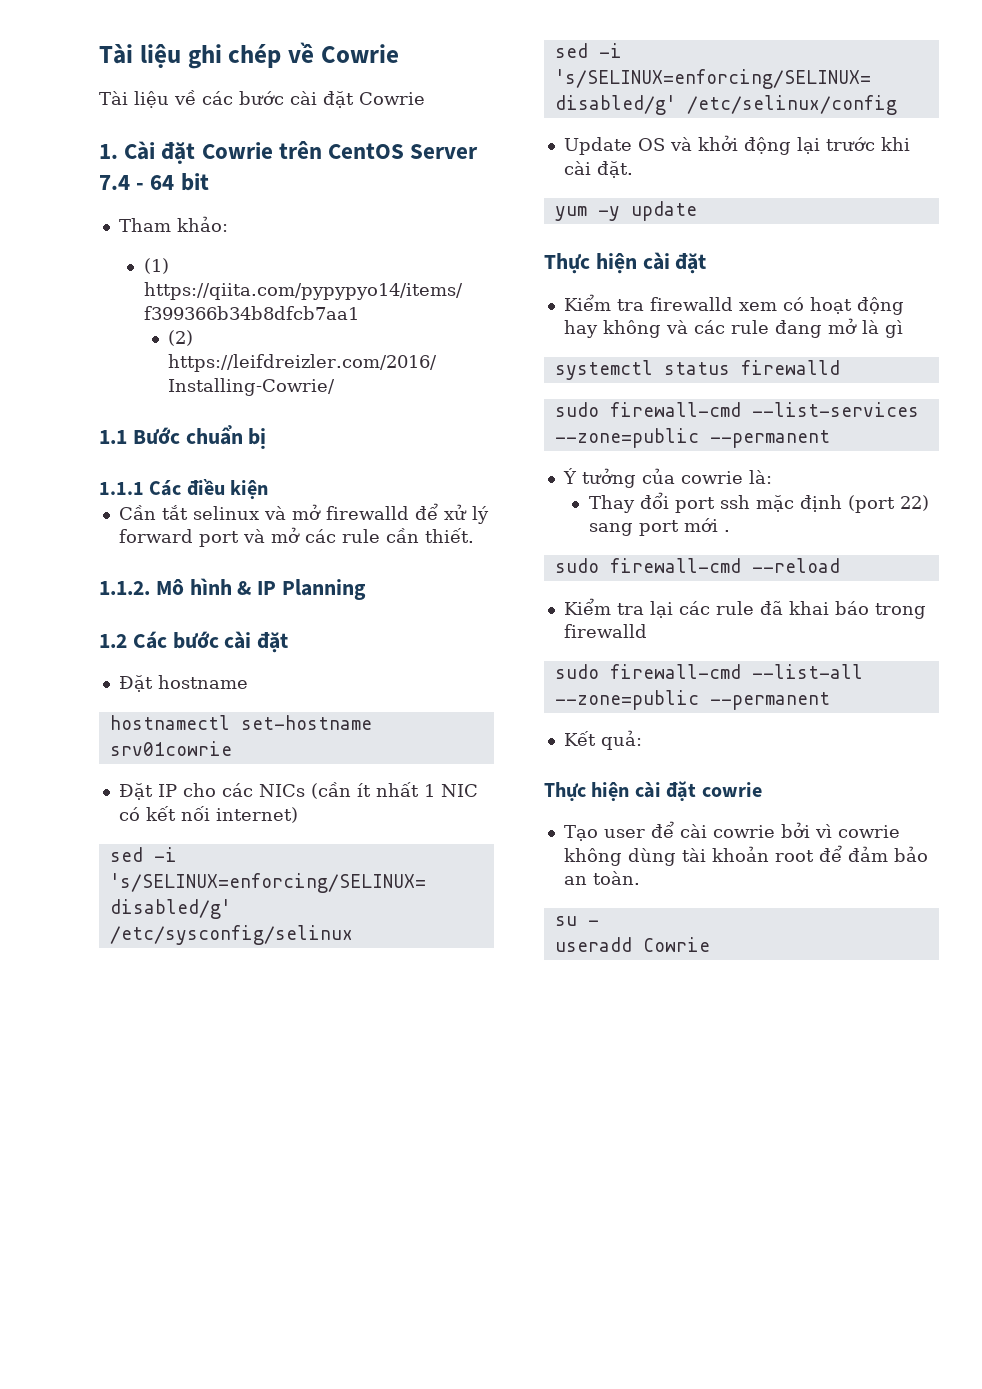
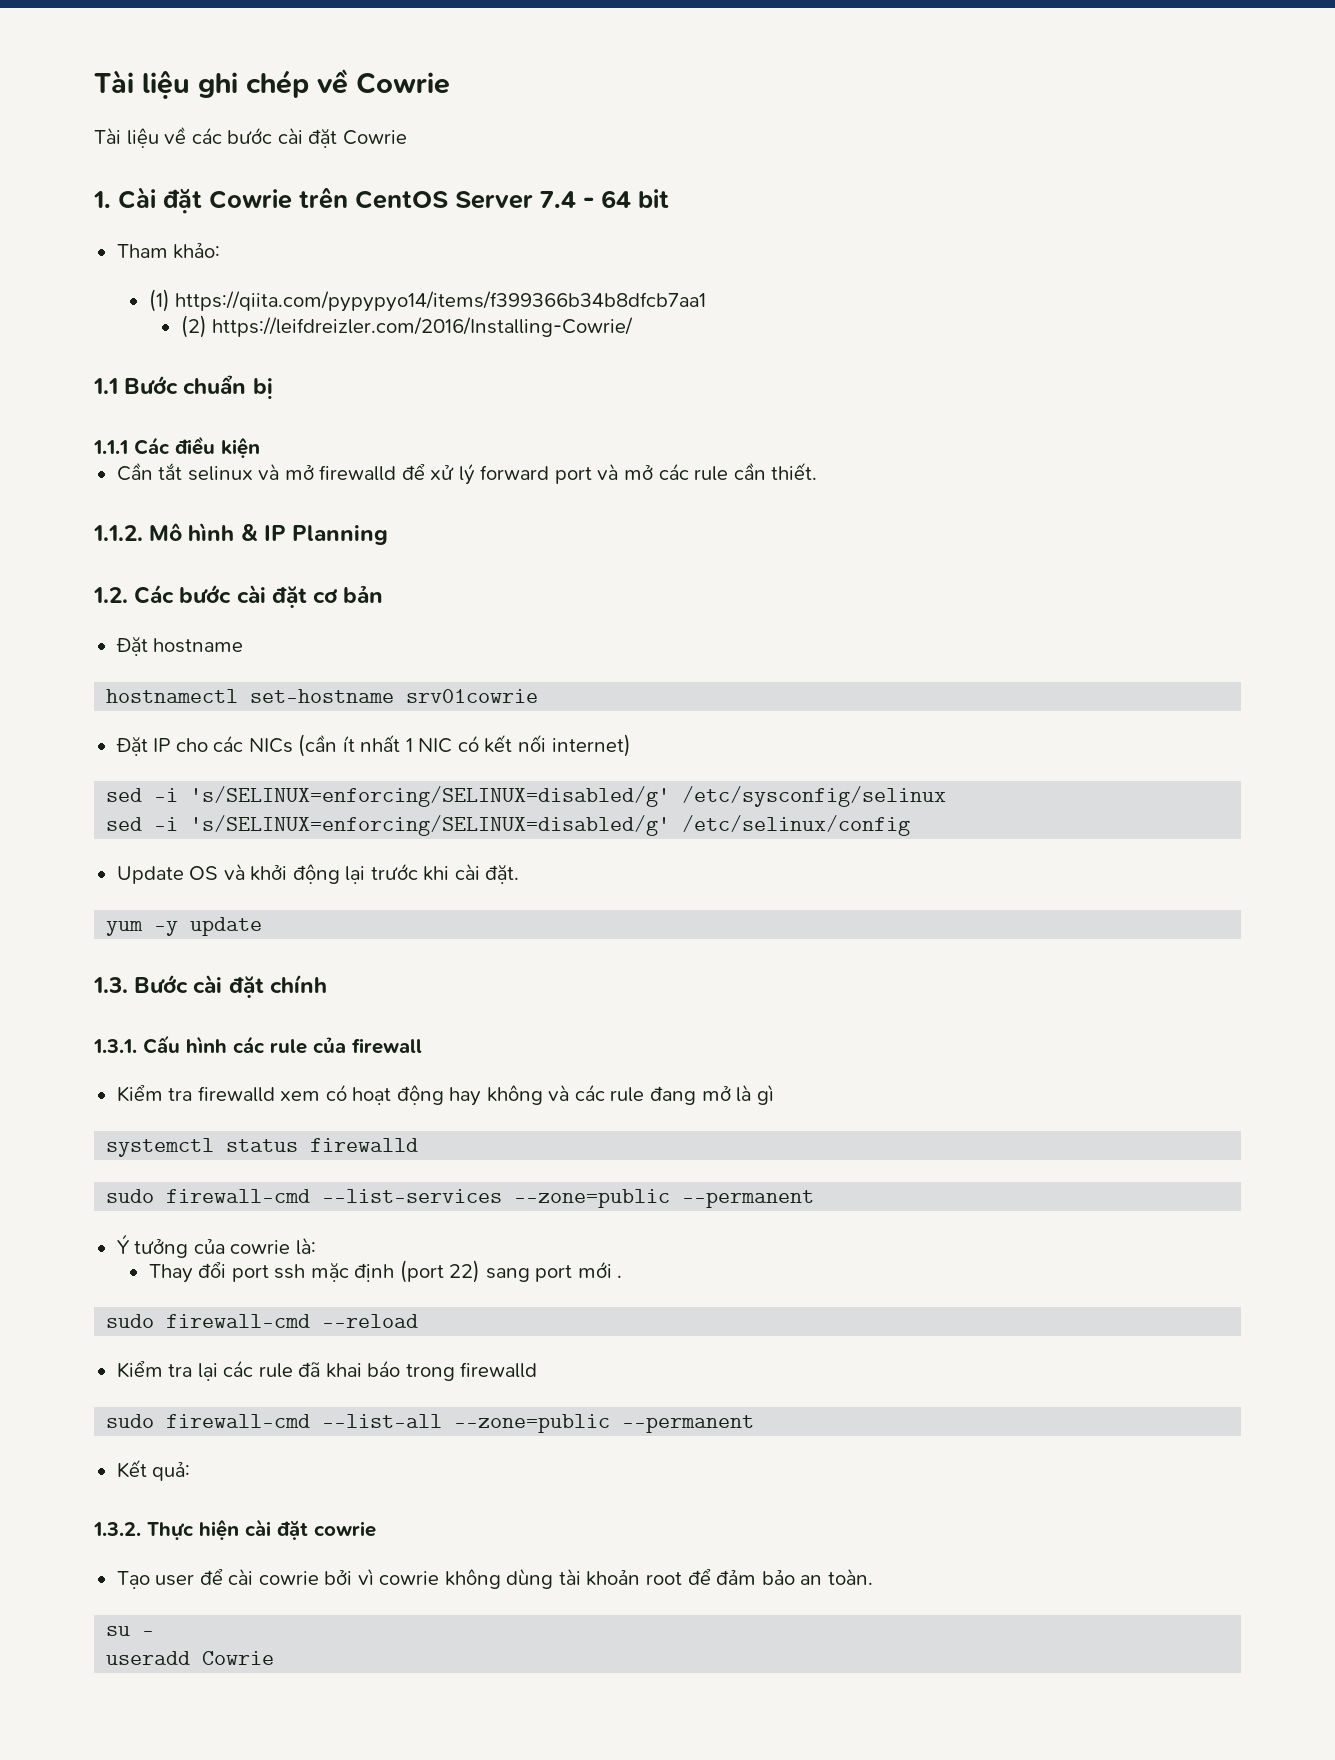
[99,634,127,648] 1.2 -> [93,587,128,603] 1.2.
(289, 642) none -> [313,586,384,603] cơ bản
[544,252,707,274] Thực hiện cài đặt -> [93,974,327,998] [93,1035,422,1054] 1.3. Bước cài đặt chính // 1.3.1. Cấu hình các rule của firewall
(642, 740) none -> [93,1522,141,1536] 1.3.2.

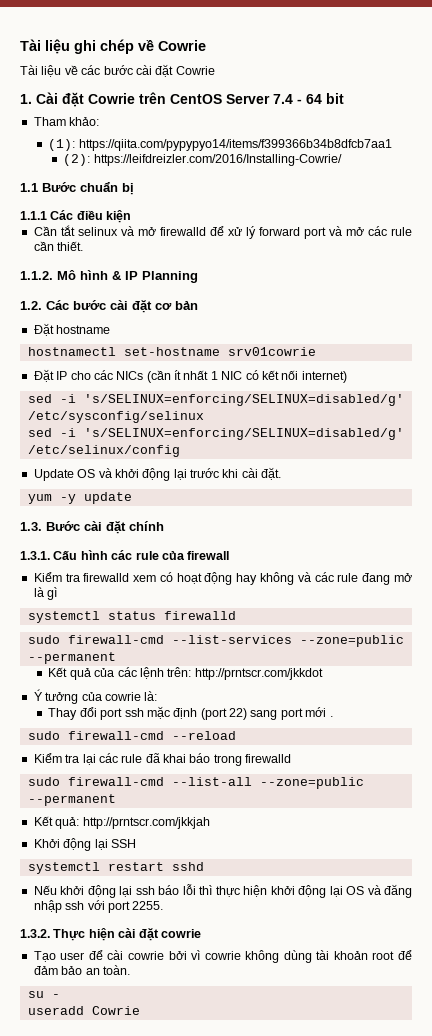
[148,289,170,312] (1) -> [48,139,76,151] (1):
[180,315,207,338] (2) -> [63,154,91,166] (2):
(815, 1199) none -> [48,667,323,680] // Kết quả của các lệnh trên: http://prntscr.com/jkkdot
(191, 1471) none -> [82,817,210,829] [33,838,136,851] [27,862,204,874] [33,884,412,898] [33,900,164,913] http://prntscr.com/jkkjah // Khởi động lại SSH // systemctl restart sshd // Nếu khởi động lại ssh báo lỗi thì thực hiện khởi động lại OS và đăng nhập ssh với port 2255.

